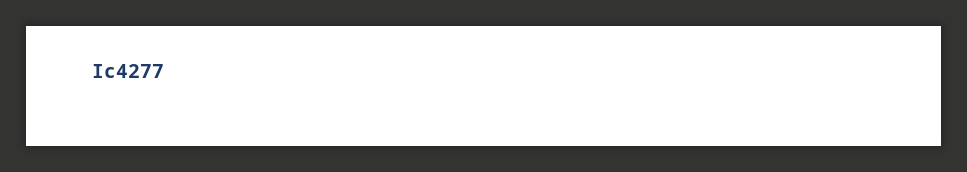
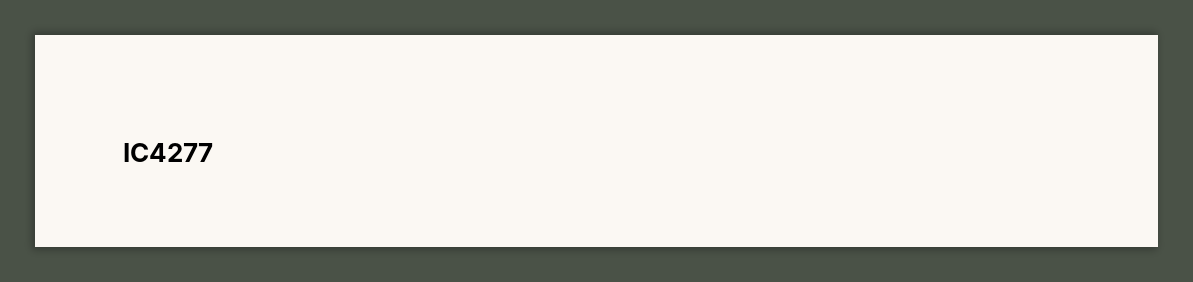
[92,64,164,78] Ic4277 -> [123,143,213,162] IC4277

